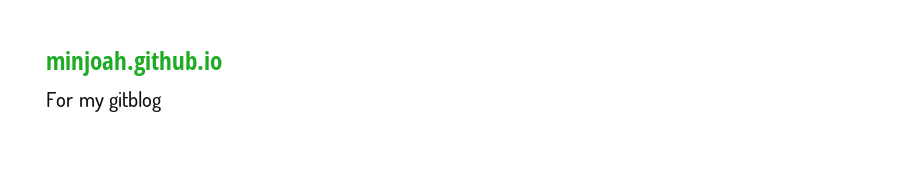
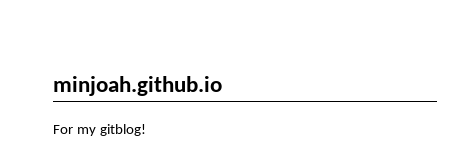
[109,91,163,112] gitblog -> [99,124,146,136] gitblog!

